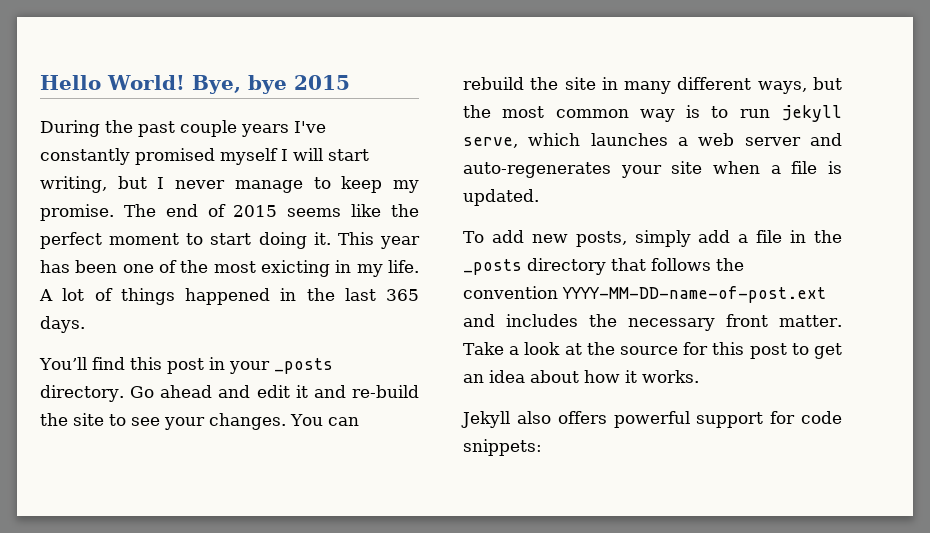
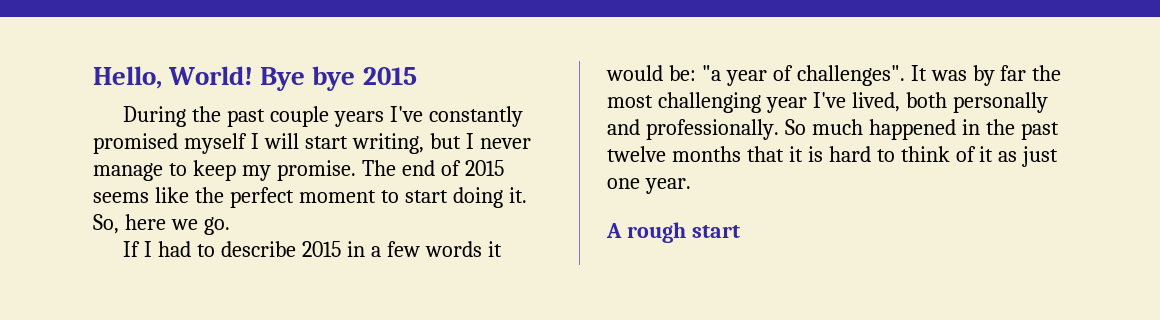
[40,75,241,94] Hello World! Bye, -> [93,66,306,91] Hello, World! Bye
[337,232,421,249] [40,260,419,277] [39,288,419,305] [40,316,85,333] [39,357,333,374] [40,385,419,402] [40,413,359,430] [463,77,842,94] [463,105,842,122] [463,133,842,148] [463,161,842,178] [463,189,539,206] [463,230,842,247] [463,258,744,275] [463,286,826,303] [463,314,843,331] [463,342,842,359] [463,370,699,383] [461,411,842,428] [463,439,542,456] This year has been one of the most exicting in my life. A lot of things happened in the last 365 days. // You’ll find this post in your _posts directory. Go ahead and edit it and re-build the site to see your changes. You can rebuild the site in many different ways, but the most common way is to run jekyll serve, which launches a web server and auto-regenerates your site when a file is updated. // To add new posts, simply add a file in the _posts directory that follows the convention YYYY-MM-DD-name-of-post.ext and includes the necessary front matter. Take a look at the source for this post to get an idea about how it works. // Jekyll also offers powerful support for code snippets: -> [93,214,230,235] [123,241,502,257] [606,65,1062,86] [607,92,1048,113] [607,119,1059,140] [607,146,1059,167] [607,178,691,194] [606,222,740,243] So, here we go. // If I had to describe 2015 in a few words it would be: "a year of challenges". It was by far the most challenging year I've lived, both personally and professionally. So much happened in the past twelve months that it is hard to think of it as just one year. // A rough start

